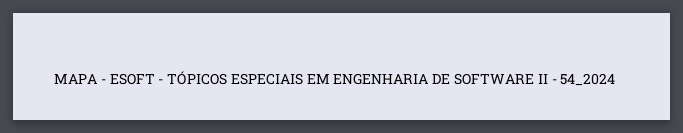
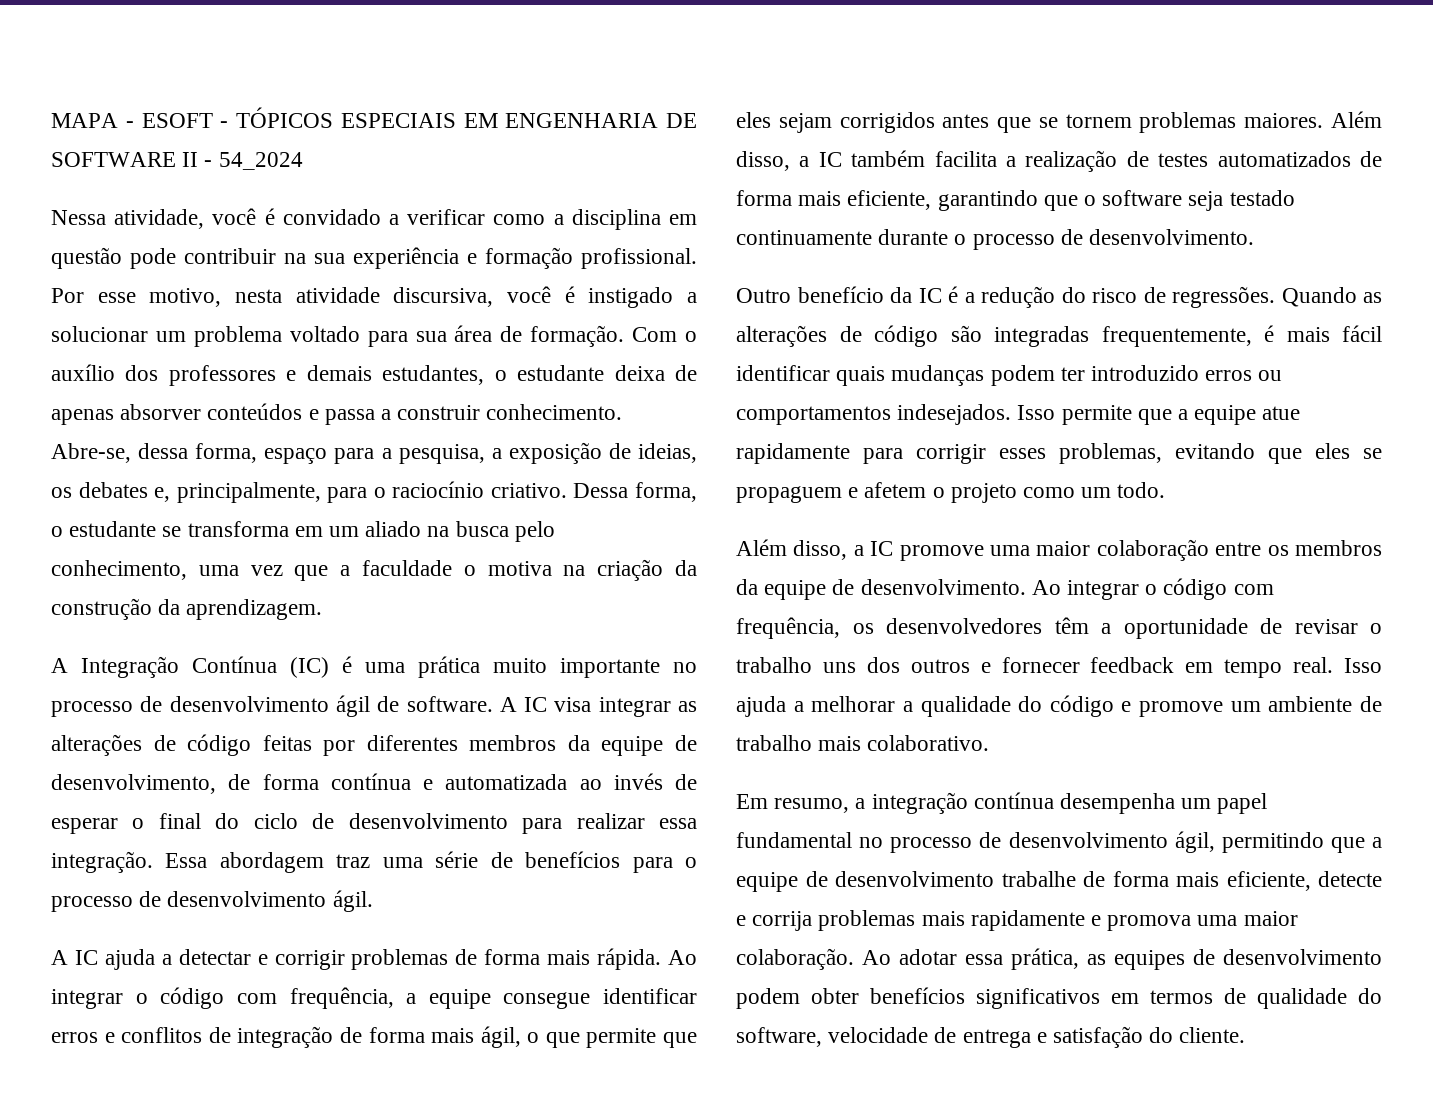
(616, 79) none -> [51,208,697,230] [51,247,697,269] [51,286,697,308] [51,325,697,347] [51,364,698,386] [51,403,623,425] [51,442,698,464] [51,481,697,503] [51,521,555,542] [51,559,697,581] [51,598,323,620] [51,656,697,678] [51,695,697,717] [51,734,697,756] [51,773,697,794] [51,813,697,834] [51,851,698,873] [51,890,373,912] [51,948,697,970] [51,987,697,1009] [51,1026,697,1048] [736,111,1382,133] [736,150,1382,172] [736,190,1295,211] [736,229,1255,250] [736,286,1382,308] [736,325,1382,347] [736,365,1283,386] [736,404,1301,425] [736,443,1382,464] [736,482,1166,503] [736,539,1382,561] [736,578,1274,600] [736,617,1382,639] [736,657,1382,678] [736,695,1382,717] [736,735,990,751] [736,792,1268,814] [736,831,1382,853] [736,871,1382,892] [736,910,1298,931] [736,948,1382,970] [736,987,1382,1009] [736,1026,1246,1048] // Nessa atividade, você é convidado a verificar como a disciplina em questão pode contribuir na sua experiência e formação profissional. Por esse motivo, nesta atividade discursiva, você é instigado a solucionar um problema voltado para sua área de formação. Com o auxílio dos professores e demais estudantes, o estudante deixa de apenas absorver conteúdos e passa a construir conhecimento. Abre-se, dessa forma, espaço para a pesquisa, a exposição de ideias, os debates e, principalmente, para o raciocínio criativo. Dessa forma, o estudante se transforma em um aliado na busca pelo conhecimento, uma vez que a faculdade o motiva na criação da construção da aprendizagem. // A Integração Contínua (IC) é uma prática muito importante no processo de desenvolvimento ágil de software. A IC visa integrar as alterações de código feitas por diferentes membros da equipe de desenvolvimento, de forma contínua e automatizada ao invés de esperar o final do ciclo de desenvolvimento para realizar essa integração. Essa abordagem traz uma série de benefícios para o processo de desenvolvimento ágil. // A IC ajuda a detectar e corrigir problemas de forma mais rápida. Ao integrar o código com frequência, a equipe consegue identificar erros e conflitos de integração de forma mais ágil, o que permite que eles sejam corrigidos antes que se tornem problemas maiores. Além disso, a IC também facilita a realização de testes automatizados de forma mais eficiente, garantindo que o software seja testado continuamente durante o processo de desenvolvimento. // Outro benefício da IC é a redução do risco de regressões. Quando as alterações de código são integradas frequentemente, é mais fácil identificar quais mudanças podem ter introduzido erros ou comportamentos indesejados. Isso permite que a equipe atue rapidamente para corrigir esses problemas, evitando que eles se propaguem e afetem o projeto como um todo. // Além disso, a IC promove uma maior colaboração entre os membros da equipe de desenvolvimento. Ao integrar o código com frequência, os desenvolvedores têm a oportunidade de revisar o trabalho uns dos outros e fornecer feedback em tempo real. Isso ajuda a melhorar a qualidade do código e promove um ambiente de trabalho mais colaborativo. // Em resumo, a integração contínua desempenha um papel fundamental no processo de desenvolvimento ágil, permitindo que a equipe de desenvolvimento trabalhe de forma mais eficiente, detecte e corrija problemas mais rapidamente e promova uma maior colaboração. Ao adotar essa prática, as equipes de desenvolvimento podem obter benefícios significativos em termos de qualidade do software, velocidade de entrega e satisfação do cliente.

